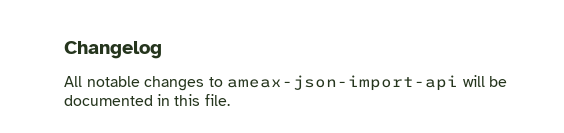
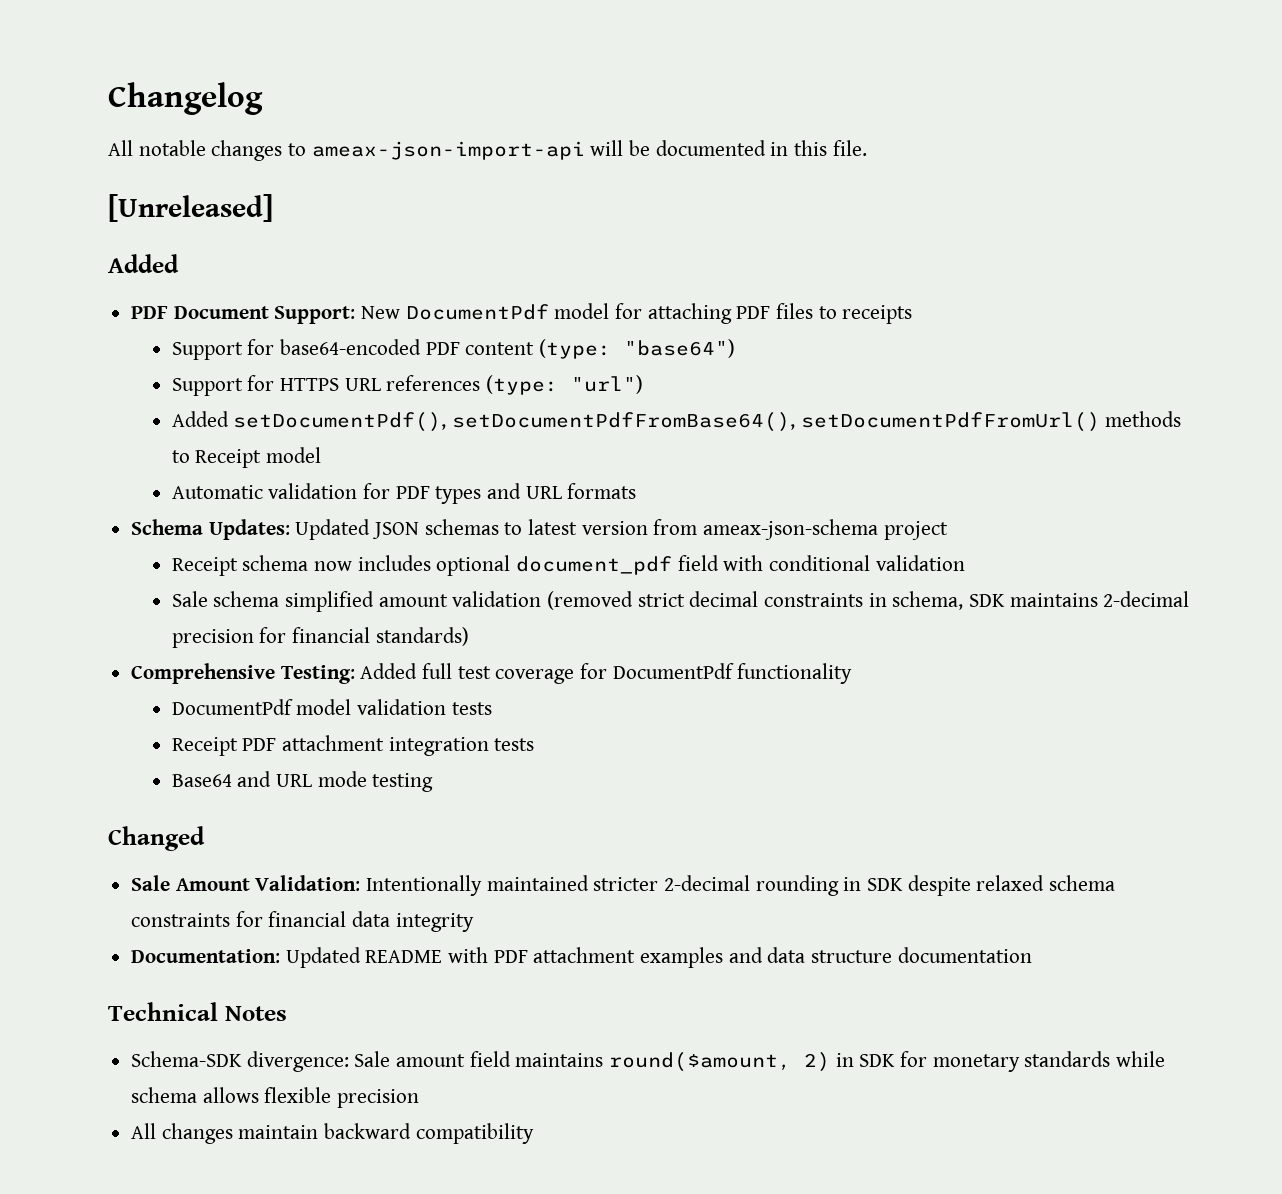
(230, 100) none -> [108,194,273,222] [108,254,179,273] [131,303,913,324] [171,339,736,360] [171,375,644,396] [171,411,1182,432] [171,447,322,468] [171,483,637,504] [131,519,948,540] [171,555,965,576] [171,591,1190,612] [171,627,469,648] [131,663,853,684] [171,699,492,715] [171,735,535,756] [171,771,434,792] [108,826,205,851] [131,875,1116,896] [131,911,474,932] [131,947,1032,968] [108,1002,287,1021] [131,1051,1166,1072] [131,1087,420,1108] [131,1123,534,1144] // [Unreleased] // Added // PDF Document Support: New DocumentPdf model for attaching PDF files to receipts // Support for base64-encoded PDF content (type: "base64") // Support for HTTPS URL references (type: "url") // Added setDocumentPdf(), setDocumentPdfFromBase64(), setDocumentPdfFromUrl() methods to Receipt model // Automatic validation for PDF types and URL formats // Schema Updates: Updated JSON schemas to latest version from ameax-json-schema project // Receipt schema now includes optional document_pdf field with conditional validation // Sale schema simplified amount validation (removed strict decimal constraints in schema, SDK maintains 2-decimal precision for financial standards) // Comprehensive Testing: Added full test coverage for DocumentPdf functionality // DocumentPdf model validation tests // Receipt PDF attachment integration tests // Base64 and URL mode testing // Changed // Sale Amount Validation: Intentionally maintained stricter 2-decimal rounding in SDK despite relaxed schema constraints for financial data integrity // Documentation: Updated README with PDF attachment examples and data structure documentation // Technical Notes // Schema-SDK divergence: Sale amount field maintains round($amount, 2) in SDK for monetary standards while schema allows flexible precision // All changes maintain backward compatibility

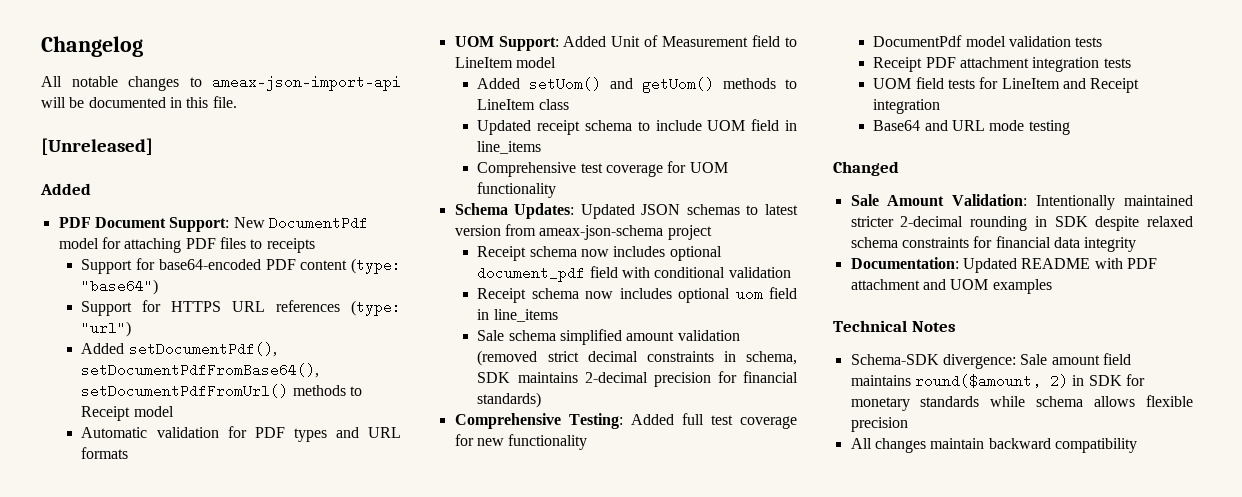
(637, 491) none -> [454,35,797,51] [454,57,556,68] [477,77,797,93] [477,99,569,110] [477,119,797,135] [477,141,542,154] [477,161,728,177] [477,182,557,198] // UOM Support: Added Unit of Measurement field to LineItem model // Added setUom() and getUom() methods to LineItem class // Updated receipt schema to include UOM field in line_items // Comprehensive test coverage for UOM functionality
(965, 563) none -> [477,287,797,303] [477,309,558,322] // Receipt schema now includes optional uom field in line_items
[612,663,734,679] DocumentPdf -> [476,438,504,446] new
(535, 744) none -> [873,77,1140,93] [873,99,941,114] // UOM field tests for LineItem and Receipt integration
(636, 955) none -> [922,279,989,290] and UOM
[728,947,1032,963] and data structure documentation -> (1052, 286) none

